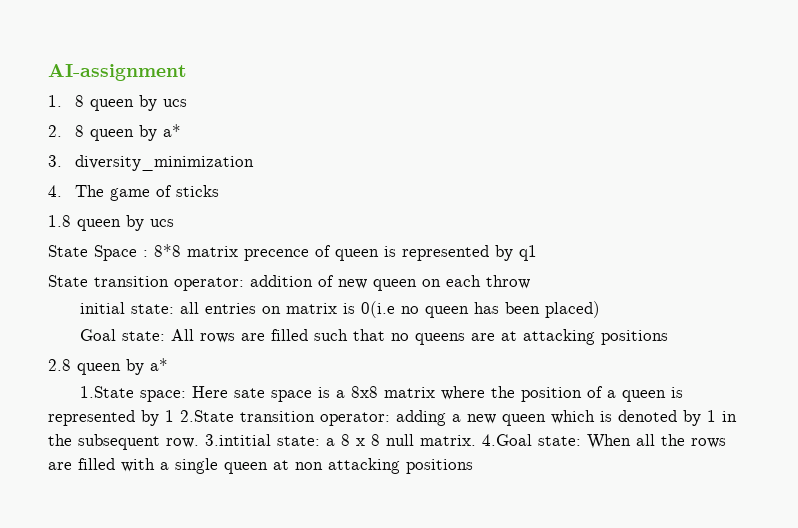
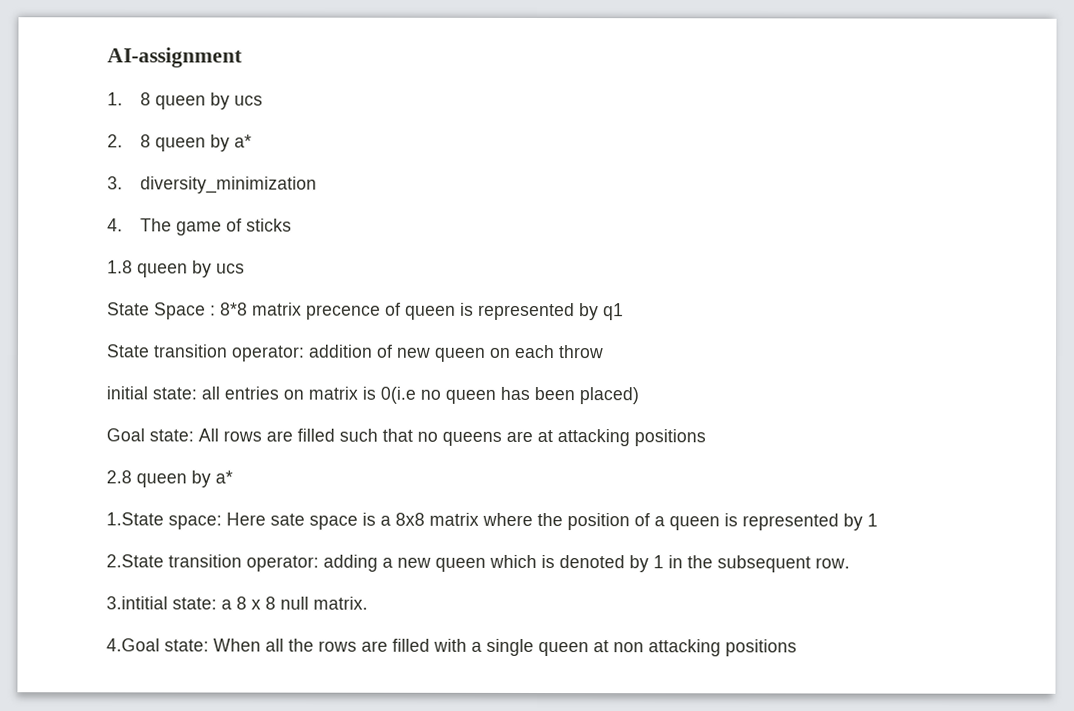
(174, 416) none -> (878, 520) //
(199, 443) none -> (850, 563) //
(476, 440) none -> (368, 603) //

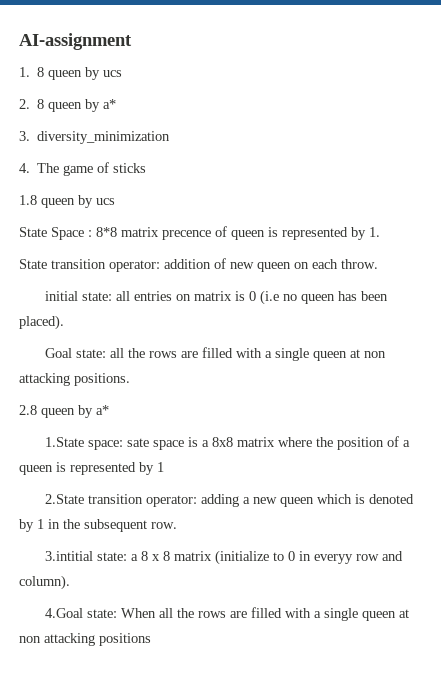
[603,303,624,321] q1 -> [369,227,380,237] 1.
[558,345,604,359] throw -> [341,259,378,269] throw.
[380,386,416,404] 0(i.e -> [249,290,280,305] 0 (i.e
[579,387,639,405] placed) -> [19,315,64,330] placed).
[198,428,706,447] All rows are filled such that no queens are at attacking positions -> [110,347,387,361] [19,373,130,386] all the rows are filled with a single queen at non attacking positions.
[226,512,266,526] Here -> (124, 445) none
[280,596,368,610] null matrix. -> [174,550,404,565] [19,575,70,590] matrix (initialize to 0 in everyy row and column).

